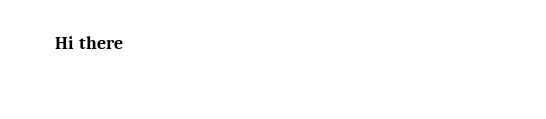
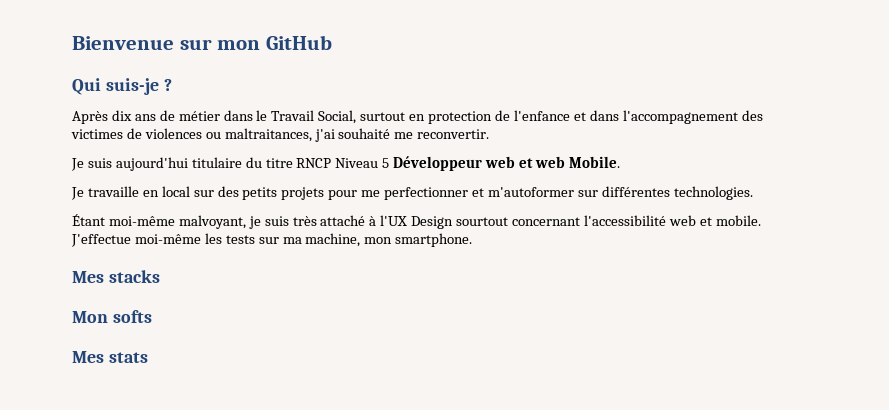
[55,36,123,49] Hi there -> [72,35,332,50] [72,78,172,95] [72,110,763,124] [71,128,490,142] [71,156,620,171] [71,186,753,200] [72,214,761,229] [71,233,473,247] [72,270,160,283] [72,310,152,323] [72,351,148,363] Bienvenue sur mon GitHub // Qui suis-je ? // Après dix ans de métier dans le Travail Social, surtout en protection de l'enfance et dans l'accompagnement des victimes de violences ou maltraitances, j'ai souhaité me reconvertir. // Je suis aujourd'hui titulaire du titre RNCP Niveau 5 Développeur web et web Mobile. // Je travaille en local sur des petits projets pour me perfectionner et m'autoformer sur différentes technologies. // Étant moi-même malvoyant, je suis très attaché à l'UX Design sourtout concernant l'accessibilité web et mobile. J'effectue moi-même les tests sur ma machine, mon smartphone. // Mes stacks // Mon softs // Mes stats

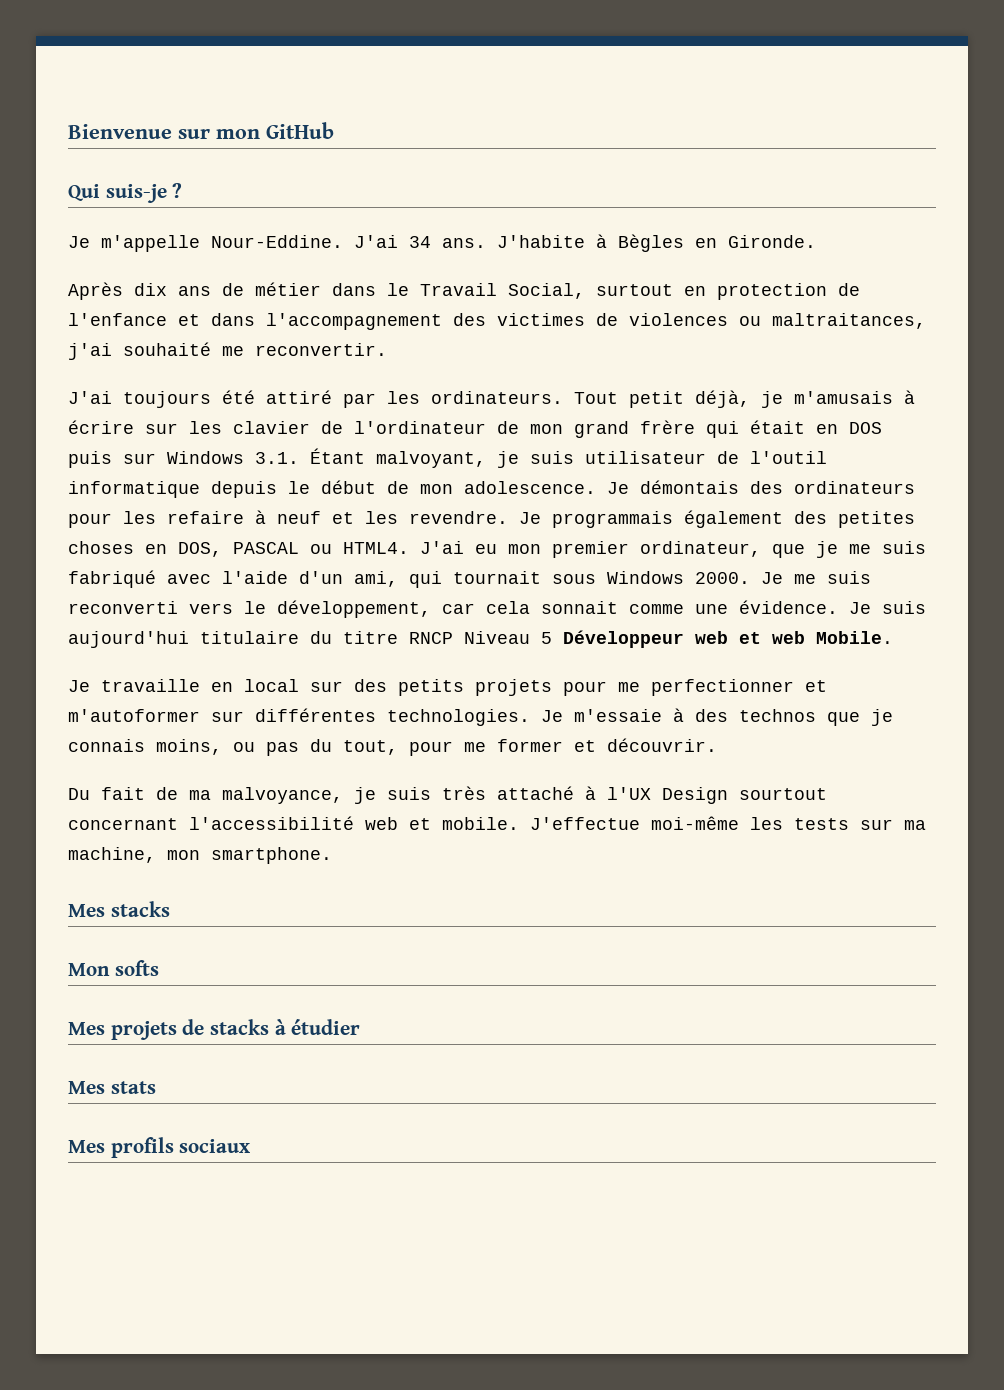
(172, 85) none -> [68,234,816,252] // Je m'appelle Nour-Eddine. J'ai 34 ans. J'habite à Bègles en Gironde.
(490, 134) none -> [68,390,915,408] [68,420,882,438] [68,448,827,468] [68,480,915,498] [68,510,915,528] [68,541,926,558] [68,570,871,588] [68,600,838,618] J'ai toujours été attiré par les ordinateurs. Tout petit déjà, je m'amusais à écrire sur les clavier de l'ordinateur de mon grand frère qui était en DOS puis sur Windows 3.1. Étant malvoyant, je suis utilisateur de l'outil informatique depuis le début de mon adolescence. Je démontais des ordinateurs pour les refaire à neuf et les revendre. Je programmais également des petites choses en DOS, PASCAL ou HTML4. J'ai eu mon premier ordinateur, que je me suis fabriqué avec l'aide d'un ami, qui tournait sous Windows 2000. Je me suis reconverti vers le développement, car cela sonnait comme une évidence.
[72,214,246,229] // Étant moi-même malvoyant, -> [541,708,893,726] [68,738,717,756] [68,787,343,804] Je m'essaie à des technos que je connais moins, ou pas du tout, pour me former et découvrir. // Du fait de ma malvoyance,
(152, 316) none -> [68,1019,361,1040] // Mes projets de stacks à étudier
(148, 357) none -> [68,1137,251,1158] // Mes profils sociaux

